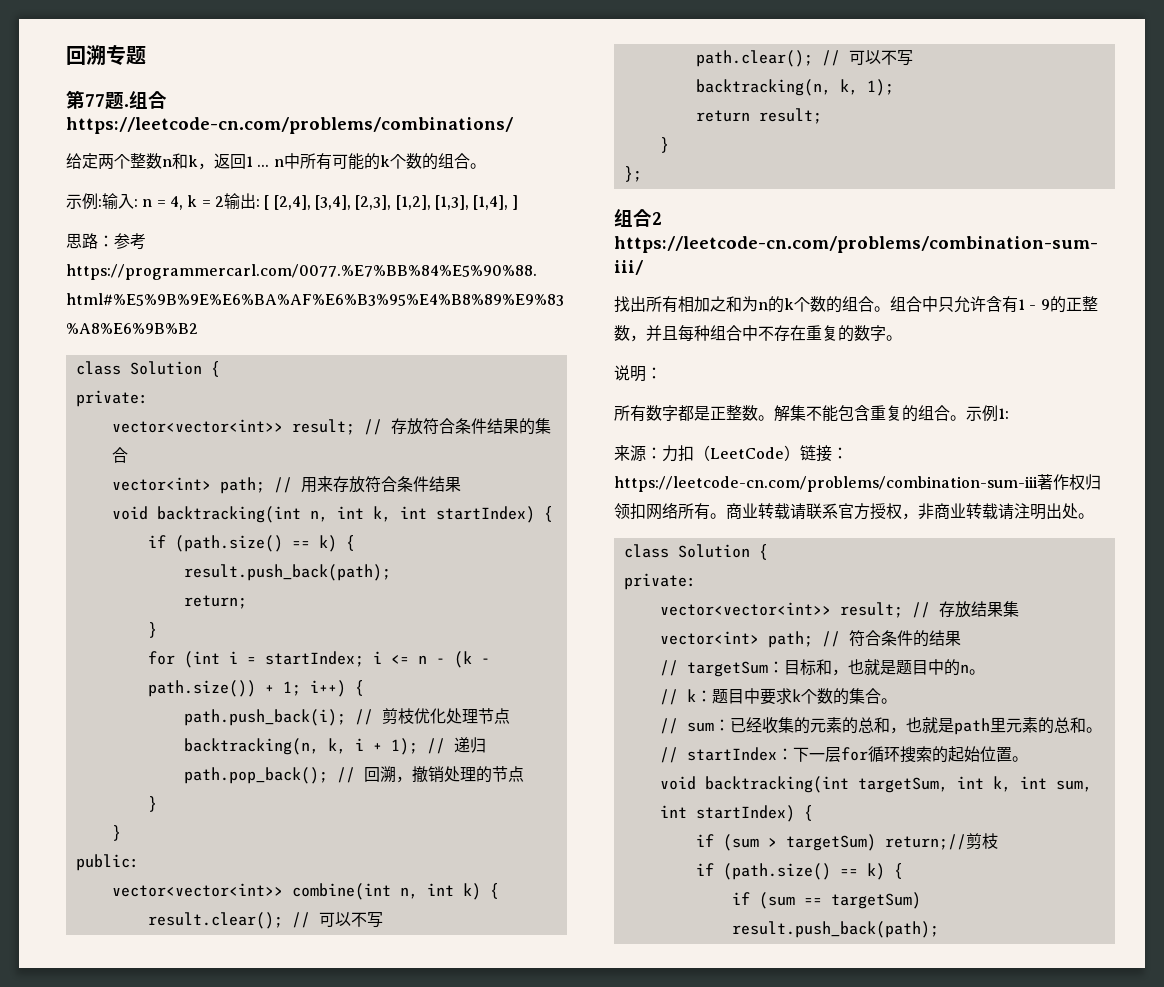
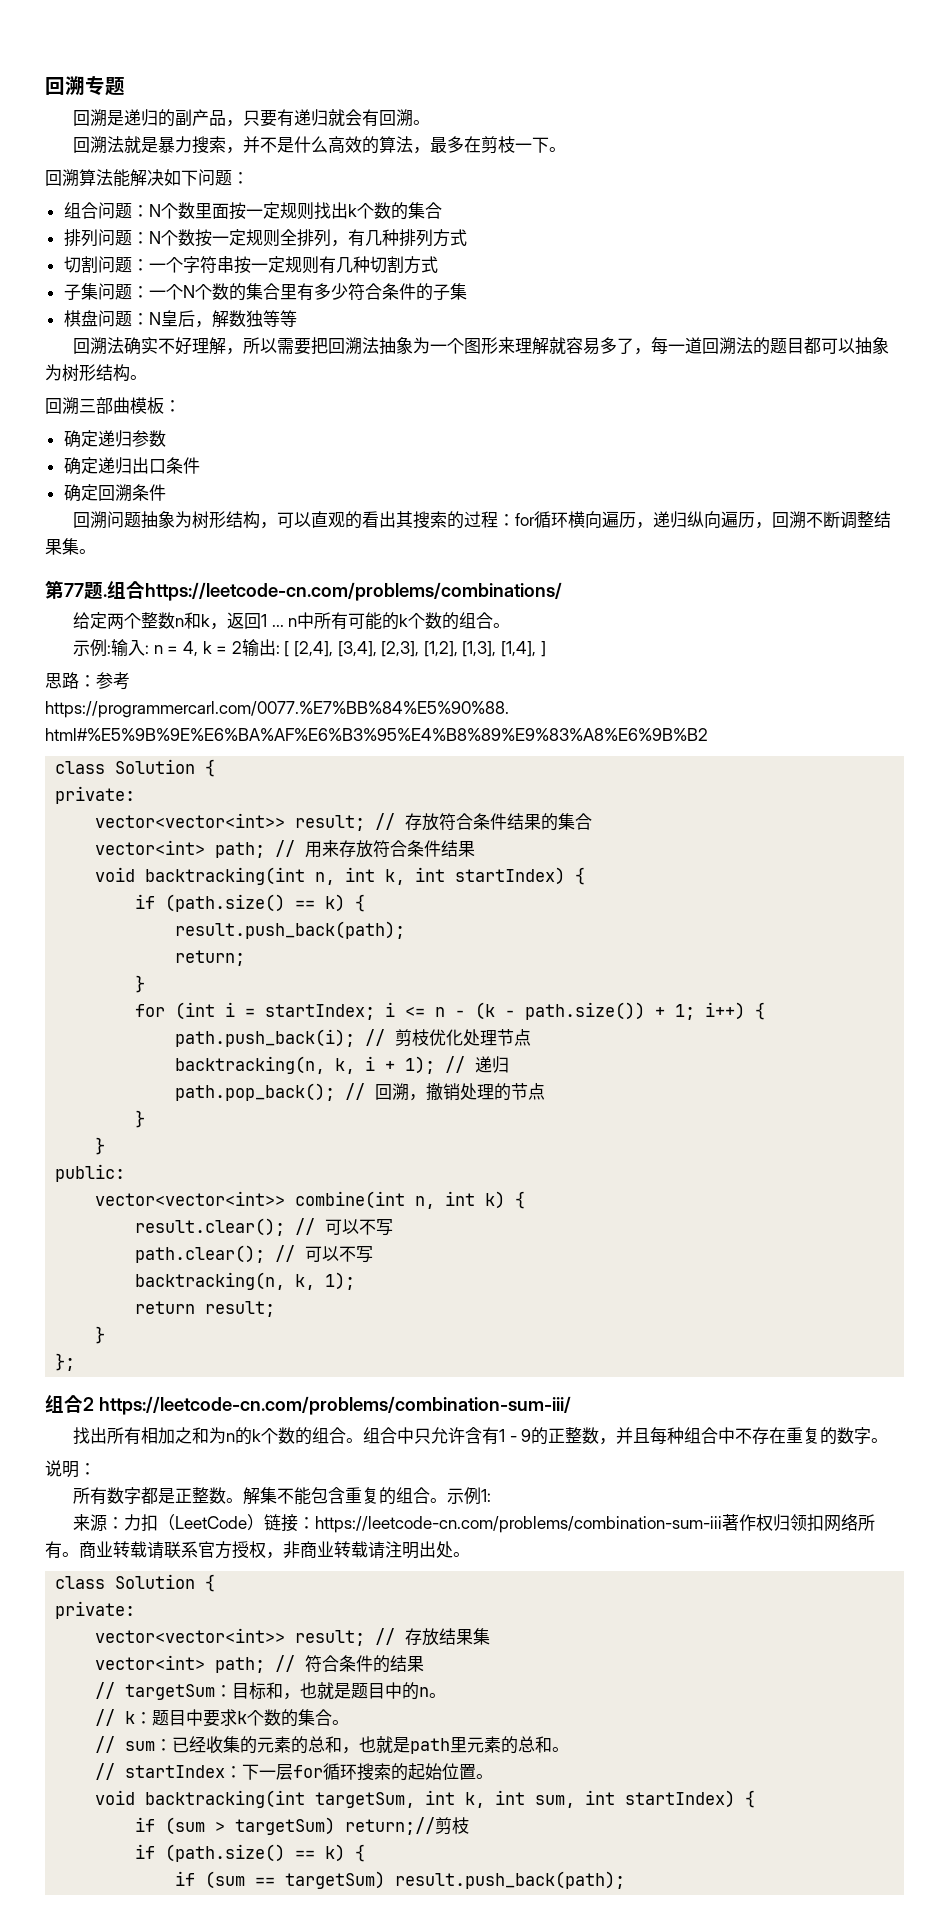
(146, 55) none -> [73,109,431,127] [73,136,567,154] [45,169,249,187] [63,202,442,220] [63,229,467,247] [63,256,438,274] [63,283,467,301] [63,310,297,328] [73,337,890,355] [45,364,147,382] [45,397,181,414] [63,430,166,448] [63,457,200,475] [63,484,166,502] [73,511,892,529] [45,538,96,555] // 回溯是递归的副产品，只要有递归就会有回溯。 // 回溯法就是暴力搜索，并不是什么高效的算法，最多在剪枝一下。 // 回溯算法能解决如下问题： // 组合问题：N个数里面按一定规则找出k个数的集合 // 排列问题：N个数按一定规则全排列，有几种排列方式 // 切割问题：一个字符串按一定规则有几种切割方式 // 子集问题：一个N个数的集合里有多少符合条件的子集 // 棋盘问题：N皇后，解数独等等 // 回溯法确实不好理解，所以需要把回溯法抽象为一个图形来理解就容易多了，每一道回溯法的题目都可以抽象为树形结构。 // 回溯三部曲模板： // 确定递归参数 // 确定递归出口条件 // 确定回溯条件 // 回溯问题抽象为树形结构，可以直观的看出其搜索的过程：for循环横向遍历，递归纵向遍历，回溯不断调整结果集。

